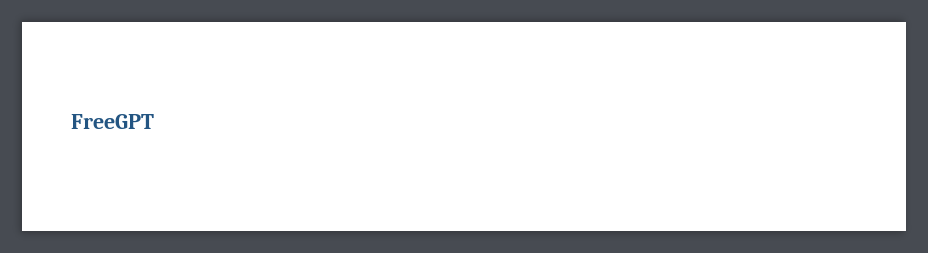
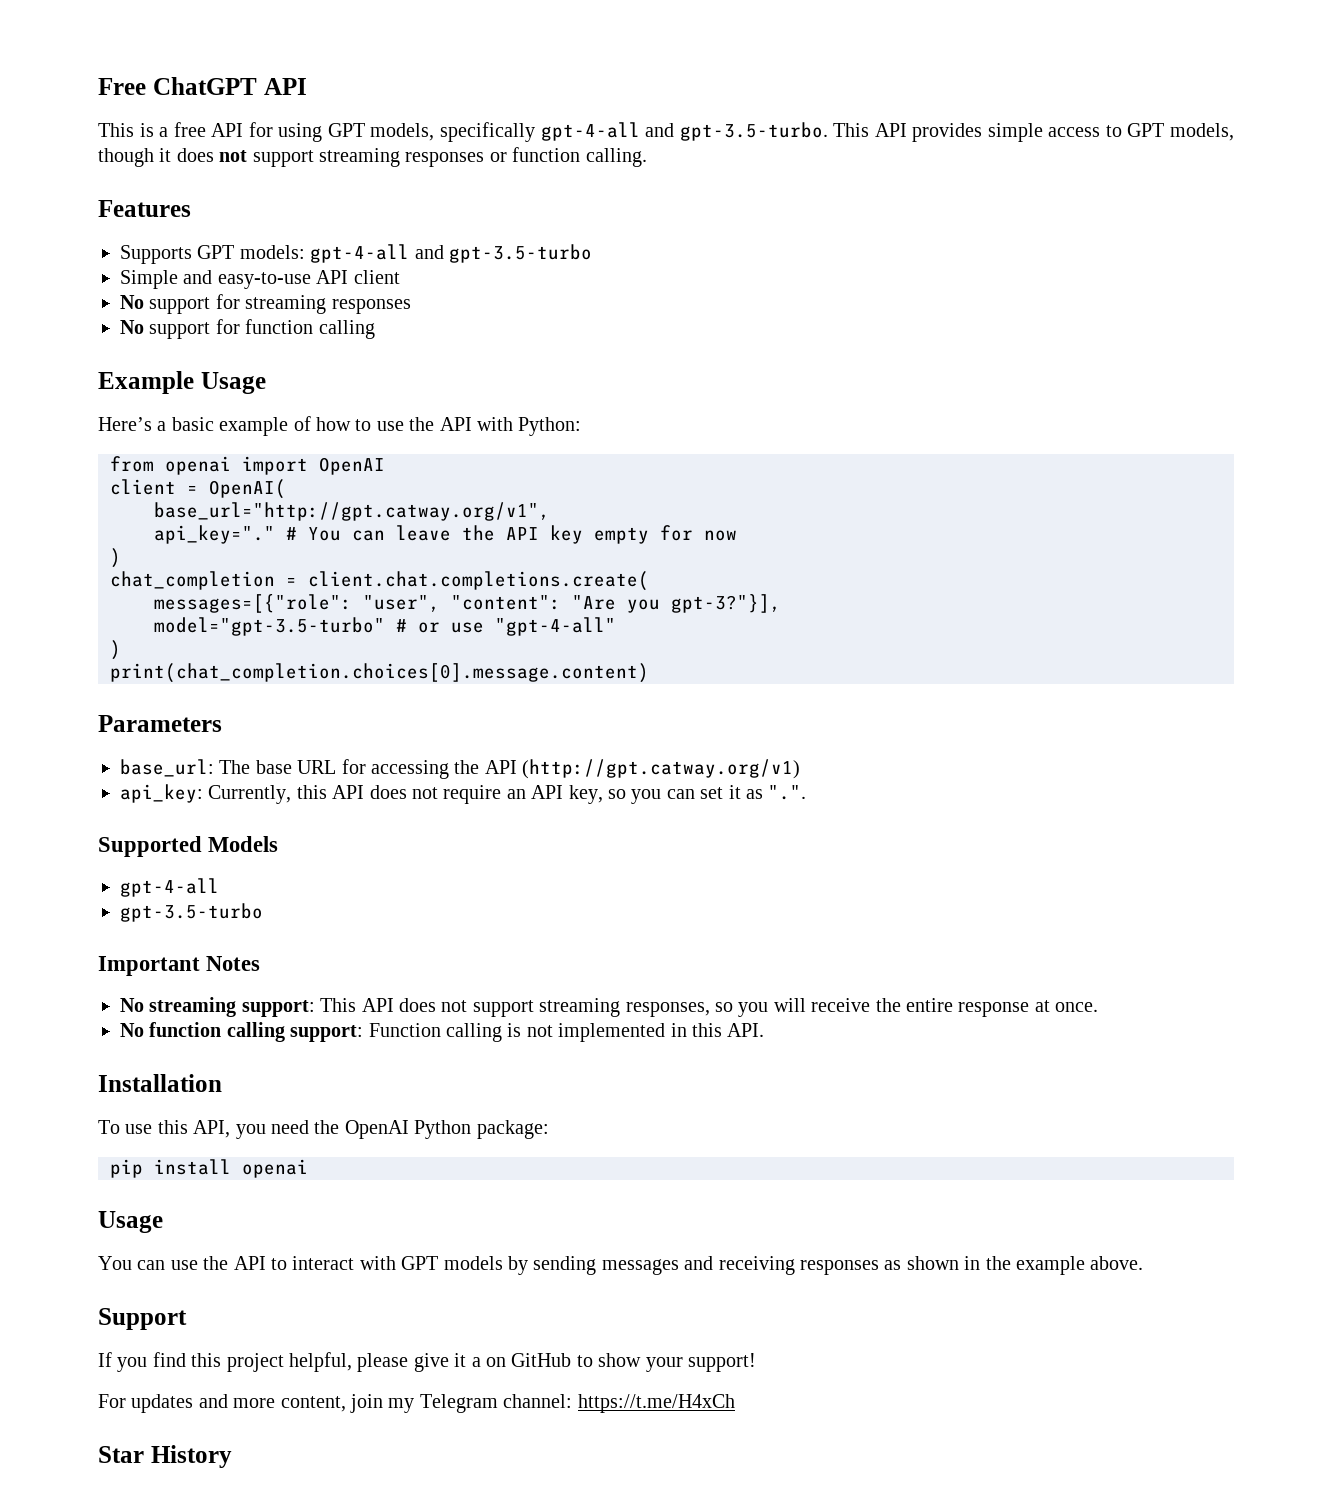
[71,114,154,129] FreeGPT -> [98,77,307,95] [98,122,1234,142] [98,147,647,167] [98,200,191,217] [120,244,592,264] [120,270,400,289] [120,294,411,314] [120,319,375,339] [98,371,266,394] [98,416,582,436] [110,456,385,475] [110,479,286,499] [154,502,550,521] [154,525,737,544] [110,548,121,568] [110,571,649,591] [154,594,781,613] [154,617,616,636] [110,640,121,660] [110,663,649,683] [98,715,222,732] [120,759,801,779] [120,784,807,804] [98,836,279,857] [120,878,219,897] [120,903,263,922] [98,956,261,976] [120,997,1099,1017] [120,1022,765,1042] [98,1074,222,1092] [98,1120,549,1139] [110,1159,308,1178] [98,1211,163,1233] [98,1256,1144,1275] [98,1308,187,1330] [98,1352,756,1372] [98,1394,735,1413] [98,1445,232,1468] Free ChatGPT API // This is a free API for using GPT models, specifically gpt-4-all and gpt-3.5-turbo. This API provides simple access to GPT models, though it does not support streaming responses or function calling. // Features // Supports GPT models: gpt-4-all and gpt-3.5-turbo // Simple and easy-to-use API client // No support for streaming responses // No support for function calling // Example Usage // Here’s a basic example of how to use the API with Python: // from openai import OpenAI // client = OpenAI( // base_url="http://gpt.catway.org/v1", // api_key="." # You can leave the API key empty for now // ) // chat_completion = client.chat.completions.create( // messages=[{"role": "user", "content": "Are you gpt-3?"}], // model="gpt-3.5-turbo" # or use "gpt-4-all" // ) // print(chat_completion.choices[0].message.content) // Parameters // base_url: The base URL for accessing the API (http://gpt.catway.org/v1) // api_key: Currently, this API does not require an API key, so you can set it as ".". // Supported Models // gpt-4-all // gpt-3.5-turbo // Important Notes // No streaming support: This API does not support streaming responses, so you will receive the entire response at once. // No function calling support: Function calling is not implemented in this API. // Installation // To use this API, you need the OpenAI Python package: // pip install openai // Usage // You can use the API to interact with GPT models by sending messages and receiving responses as shown in the example above. // Support // If you find this project helpful, please give it a on GitHub to show your support! // For updates and more content, join my Telegram channel: https://t.me/H4xCh // Star History

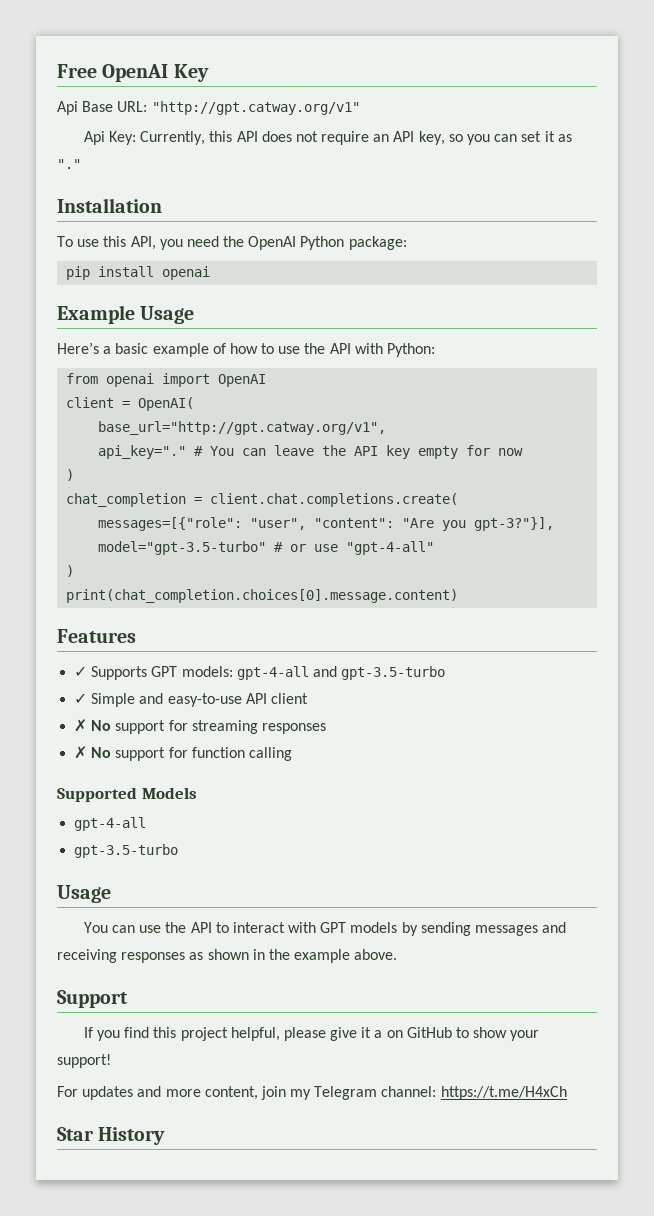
[152,77,307,95] [98,122,1234,142] [98,147,647,167] [98,200,191,217] [120,244,592,264] [120,270,400,289] [120,294,411,314] [120,319,375,339] ChatGPT API // This is a free API for using GPT models, specifically gpt-4-all and gpt-3.5-turbo. This API provides simple access to GPT models, though it does not support streaming responses or function calling. // Features // Supports GPT models: gpt-4-all and gpt-3.5-turbo // Simple and easy-to-use API client // No support for streaming responses // No support for function calling -> [102,64,209,82] [57,101,360,115] [83,131,572,145] [57,159,81,169] [57,198,162,213] [57,236,407,250] [66,266,211,280] OpenAI Key // Api Base URL: "http://gpt.catway.org/v1" // Api Key: Currently, this API does not require an API key, so you can set it as "." // Installation // To use this API, you need the OpenAI Python package: // pip install openai
[98,715,222,732] [120,759,801,779] [120,784,807,804] [98,836,279,857] [120,878,219,897] [120,903,263,922] [98,956,261,976] [120,997,1099,1017] [120,1022,765,1042] [98,1074,222,1092] [98,1120,549,1139] [110,1159,308,1178] Parameters // base_url: The base URL for accessing the API (http://gpt.catway.org/v1) // api_key: Currently, this API does not require an API key, so you can set it as ".". // Supported Models // gpt-4-all // gpt-3.5-turbo // Important Notes // No streaming support: This API does not support streaming responses, so you will receive the entire response at once. // No function calling support: Function calling is not implemented in this API. // Installation // To use this API, you need the OpenAI Python package: // pip install openai -> [57,629,136,643] [74,666,446,680] [74,693,308,707] [74,719,326,734] [74,746,292,761] [57,787,197,802] [74,817,147,831] [74,844,179,858] Features // ✓ Supports GPT models: gpt-4-all and gpt-3.5-turbo // ✓ Simple and easy-to-use API client // ✗ No support for streaming responses // ✗ No support for function calling // Supported Models // gpt-4-all // gpt-3.5-turbo

